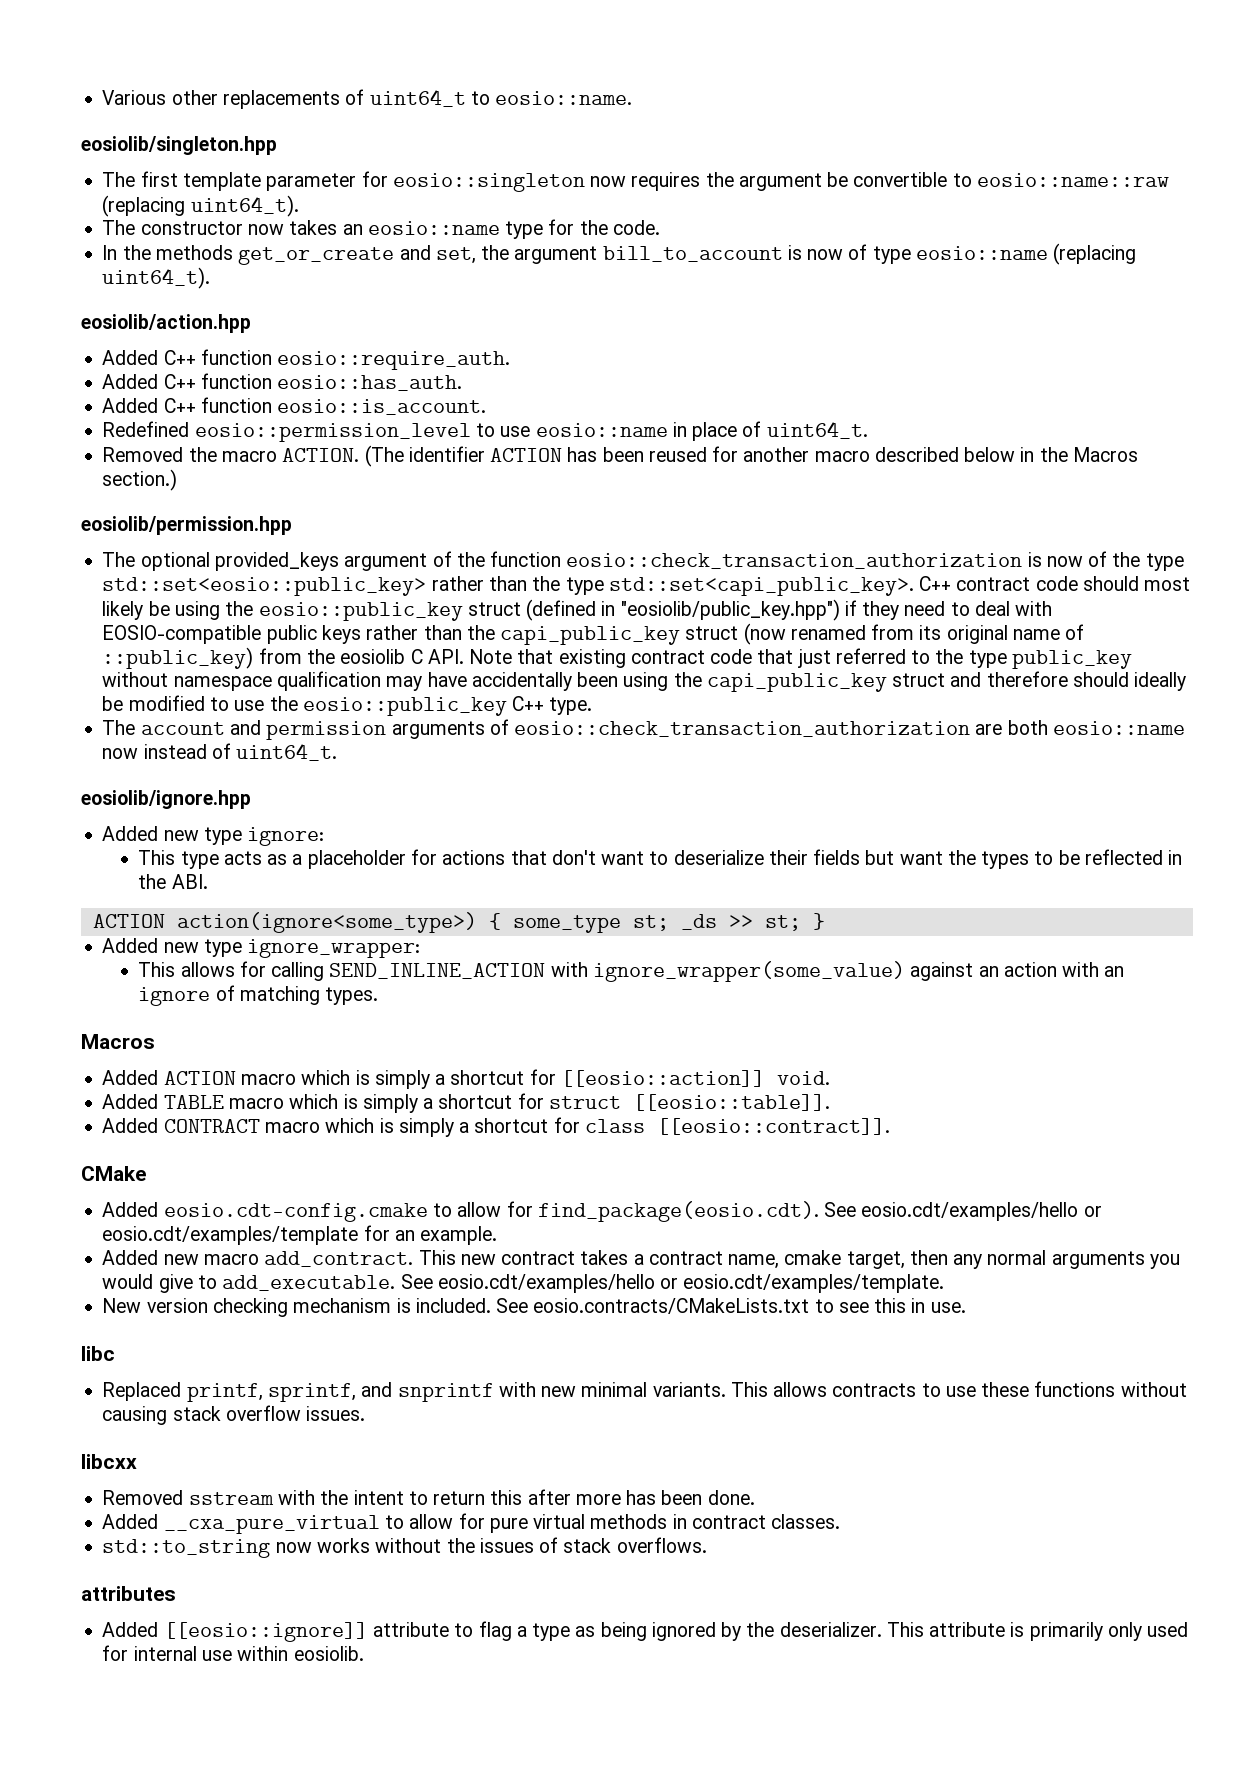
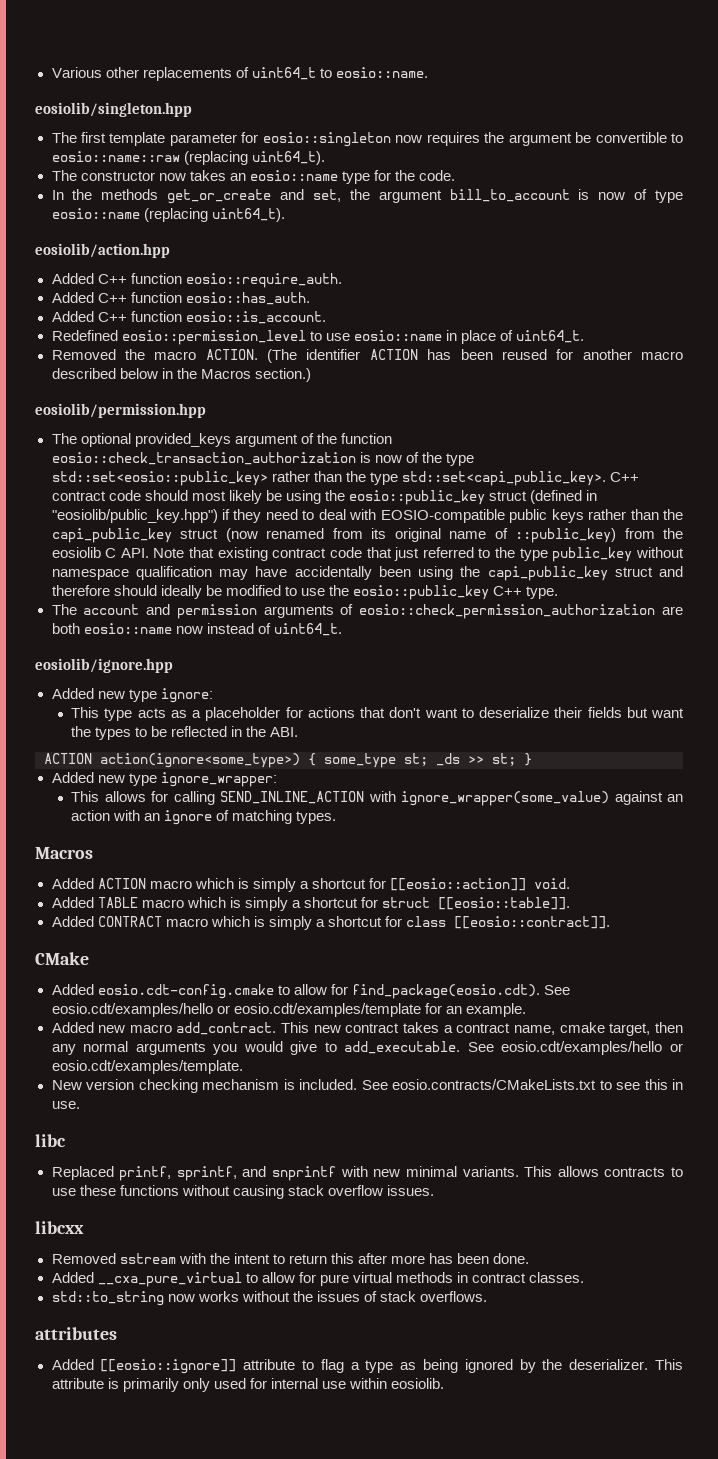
[514,721,971,737] eosio::check_transaction_authorization -> [359,604,656,619] eosio::check_permission_authorization

